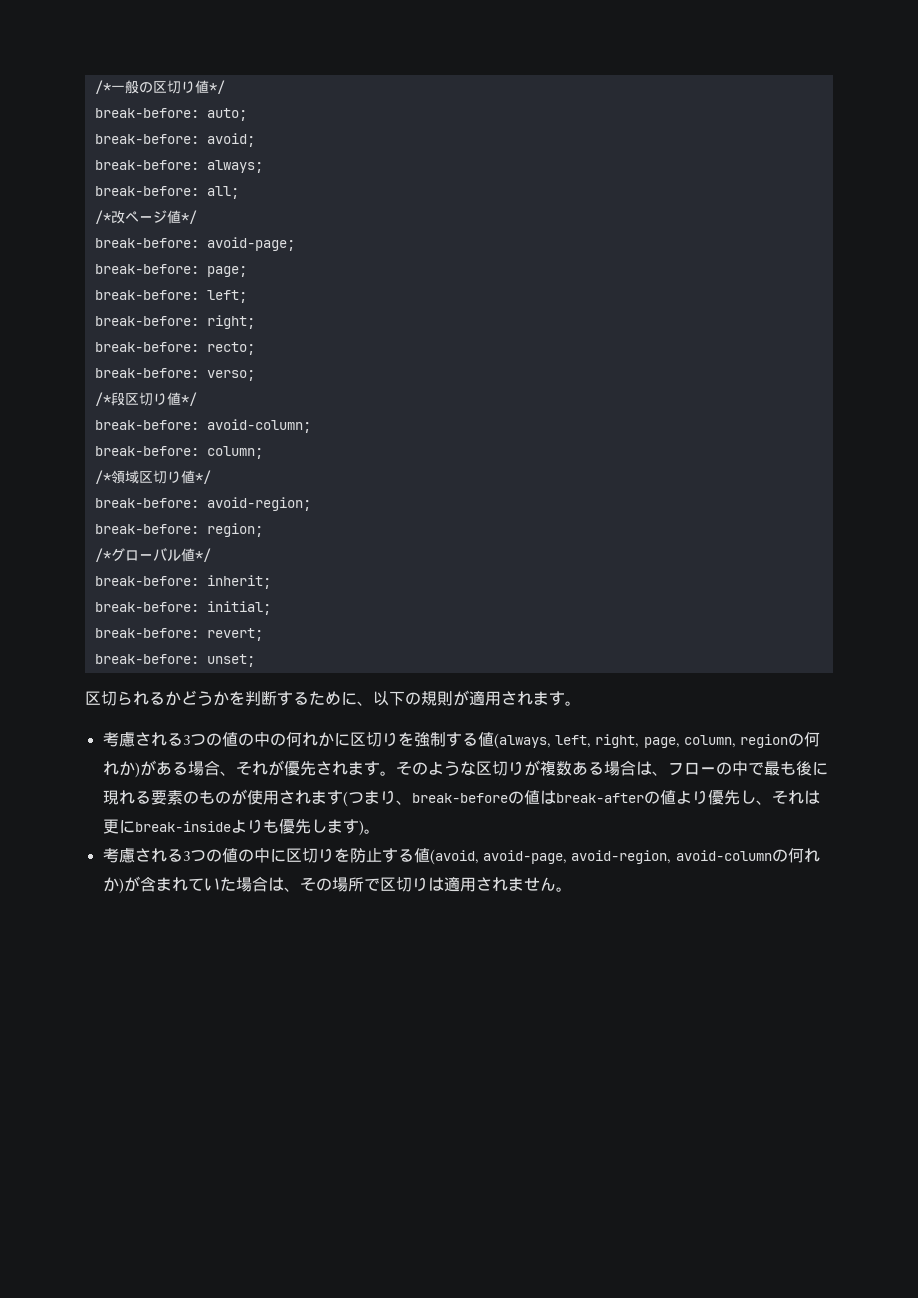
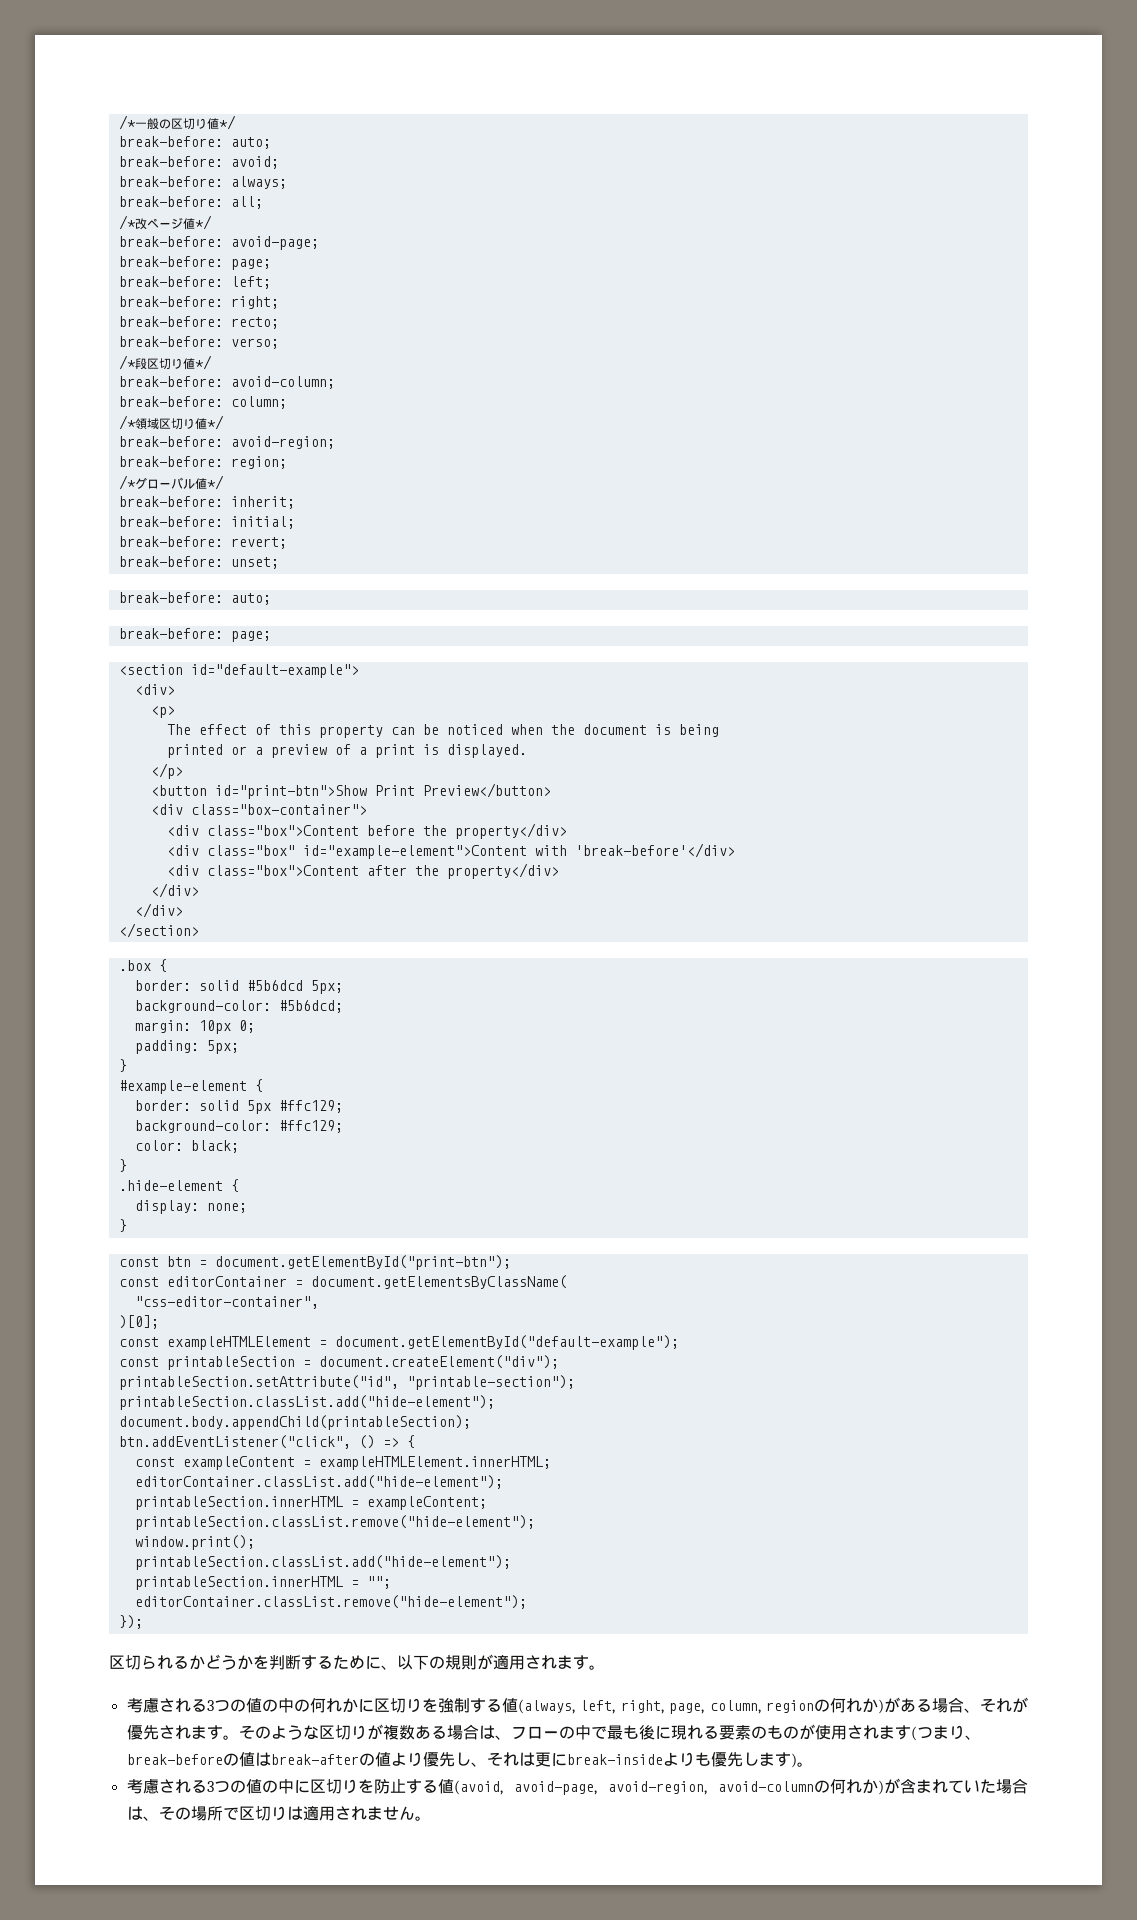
(255, 660) none -> [118,592,271,605] [118,628,271,642] [118,664,359,678] [134,684,175,695] [150,706,175,718] [166,724,719,738] [166,744,527,758] [150,763,183,779] [150,783,551,799] [150,804,367,815] [166,823,567,839] [166,843,735,859] [166,863,559,879] [150,883,199,898] [134,903,183,918] [118,923,199,938] [118,959,167,972] [134,980,343,994] [134,1000,343,1013] [134,1020,255,1034] [134,1040,239,1054] [118,1059,127,1072] [118,1079,263,1094] [134,1100,343,1114] [134,1120,343,1133] [134,1140,239,1153] [118,1159,127,1172] [118,1179,239,1192] [134,1200,247,1214] [118,1219,127,1232] [118,1255,511,1270] [118,1275,567,1289] [134,1296,319,1309] [118,1315,159,1329] [118,1335,679,1350] [118,1355,559,1370] [118,1375,575,1390] [118,1395,495,1410] [118,1415,471,1430] [118,1435,415,1449] [134,1456,551,1470] [134,1475,503,1489] [134,1496,487,1510] [134,1515,535,1530] [134,1535,255,1550] [134,1555,511,1570] [134,1576,391,1590] [134,1595,527,1609] [118,1615,143,1629] // break-before: auto; // break-before: page; // <section id="default-example"> // <div> // <p> // The effect of this property can be noticed when the document is being // printed or a preview of a print is displayed. // </p> // <button id="print-btn">Show Print Preview</button> // <div class="box-container"> // <div class="box">Content before the property</div> // <div class="box" id="example-element">Content with 'break-before'</div> // <div class="box">Content after the property</div> // </div> // </div> // </section> // .box { // border: solid #5b6dcd 5px; // background-color: #5b6dcd; // margin: 10px 0; // padding: 5px; // } // #example-element { // border: solid 5px #ffc129; // background-color: #ffc129; // color: black; // } // .hide-element { // display: none; // } // const btn = document.getElementById("print-btn"); // const editorContainer = document.getElementsByClassName( // "css-editor-container", // )[0]; // const exampleHTMLElement = document.getElementById("default-example"); // const printableSection = document.createElement("div"); // printableSection.setAttribute("id", "printable-section"); // printableSection.classList.add("hide-element"); // document.body.appendChild(printableSection); // btn.addEventListener("click", () => { // const exampleContent = exampleHTMLElement.innerHTML; // editorContainer.classList.add("hide-element"); // printableSection.innerHTML = exampleContent; // printableSection.classList.remove("hide-element"); // window.print(); // printableSection.classList.add("hide-element"); // printableSection.innerHTML = ""; // editorContainer.classList.remove("hide-element"); // });

